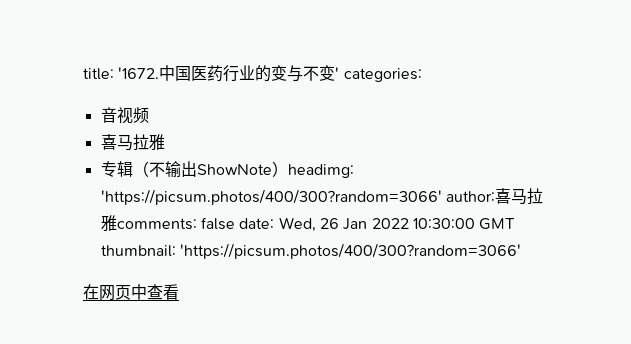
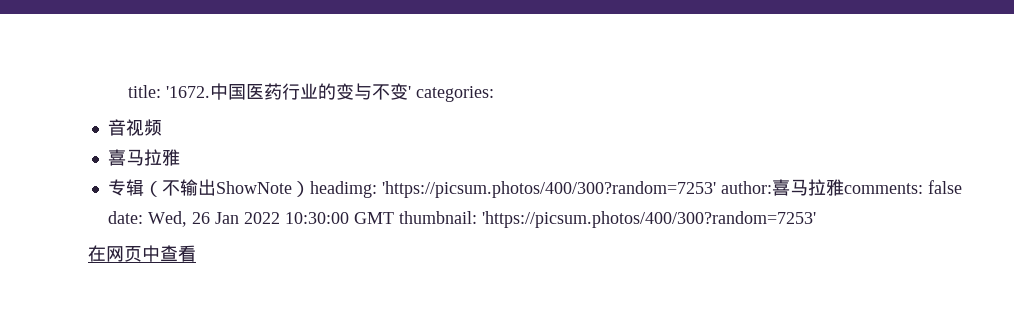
[100,189,442,205] 'https://picsum.photos/400/300?random=3066' -> [381,181,716,198] 'https://picsum.photos/400/300?random=7253'
[179,243,521,259] 'https://picsum.photos/400/300?random=3066' -> [481,211,816,228] 'https://picsum.photos/400/300?random=7253'

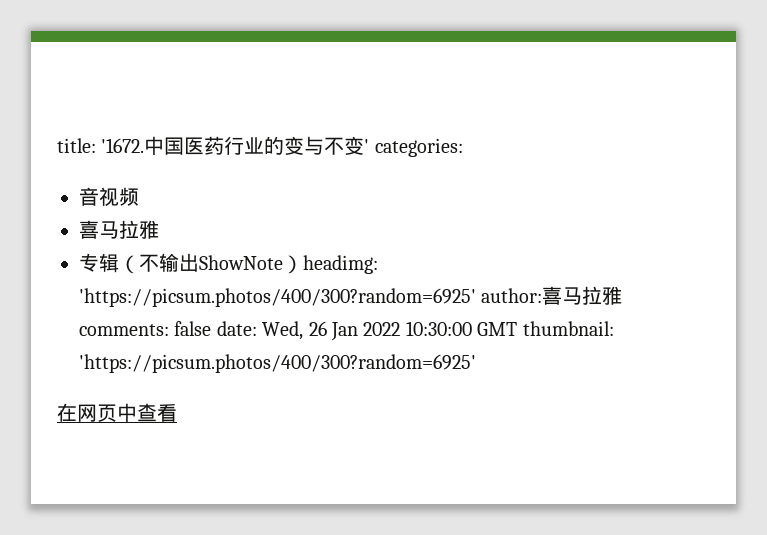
[381,181,716,198] 'https://picsum.photos/400/300?random=7253' -> [79,288,476,307] 'https://picsum.photos/400/300?random=6925'
[481,211,816,228] 'https://picsum.photos/400/300?random=7253' -> [79,354,476,373] 'https://picsum.photos/400/300?random=6925'

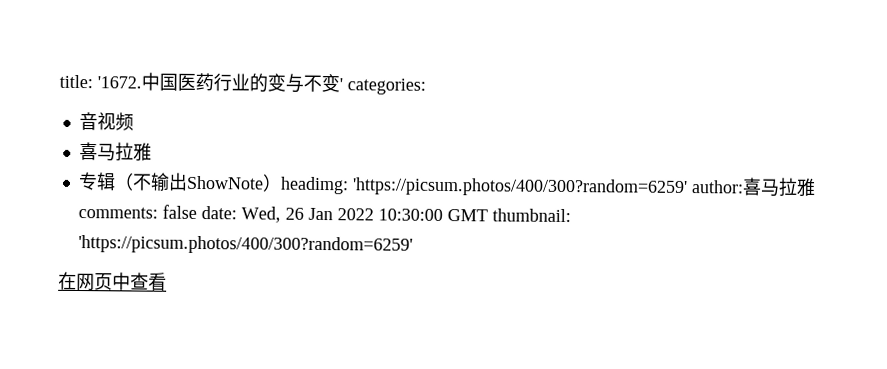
[79,288,476,307] 'https://picsum.photos/400/300?random=6925' -> [351,177,688,197] 'https://picsum.photos/400/300?random=6259'
[79,354,476,373] 'https://picsum.photos/400/300?random=6925' -> [77,235,413,255] 'https://picsum.photos/400/300?random=6259'

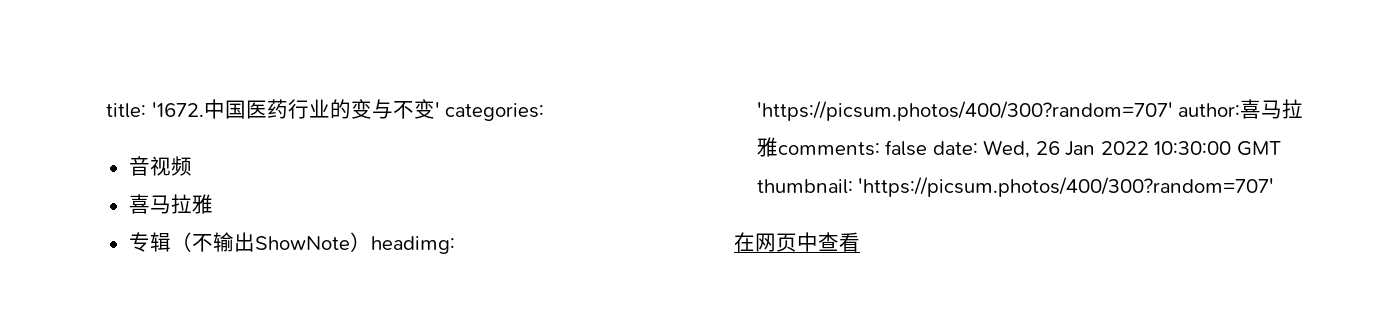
[351,177,688,197] 'https://picsum.photos/400/300?random=6259' -> [756,101,1173,121] 'https://picsum.photos/400/300?random=707'
[77,235,413,255] 'https://picsum.photos/400/300?random=6259' -> [858,177,1275,197] 'https://picsum.photos/400/300?random=707'

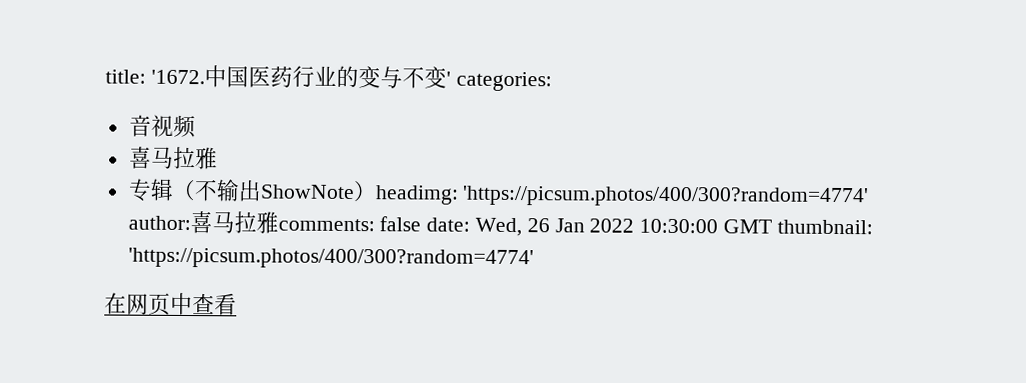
[756,101,1173,121] 'https://picsum.photos/400/300?random=707' -> [462,185,870,208] 'https://picsum.photos/400/300?random=4774'
[858,177,1275,197] 'https://picsum.photos/400/300?random=707' -> [127,247,534,270] 'https://picsum.photos/400/300?random=4774'

